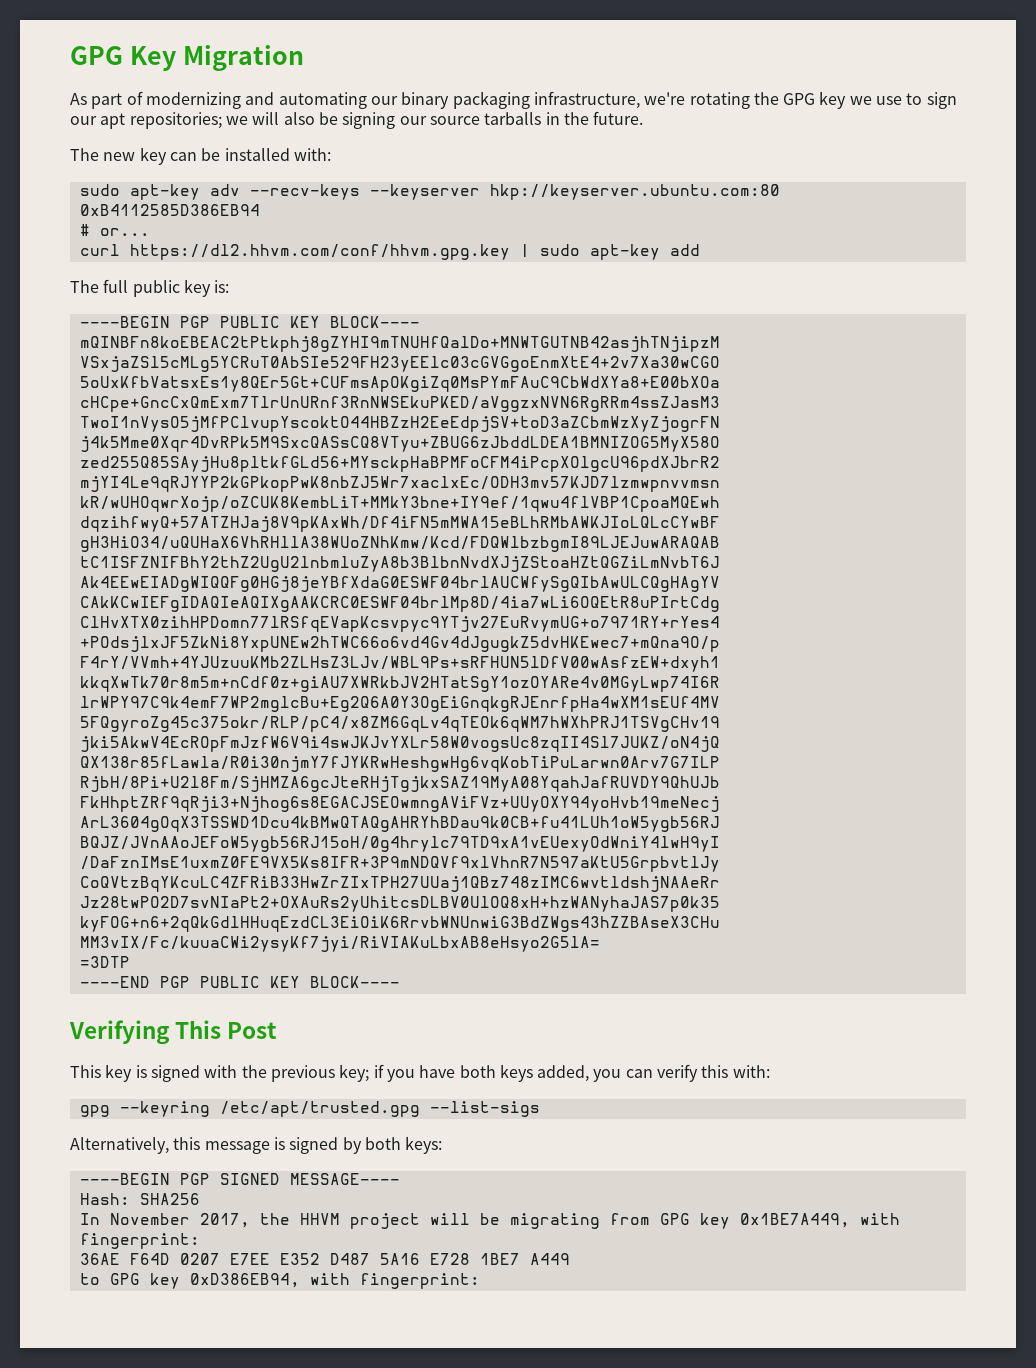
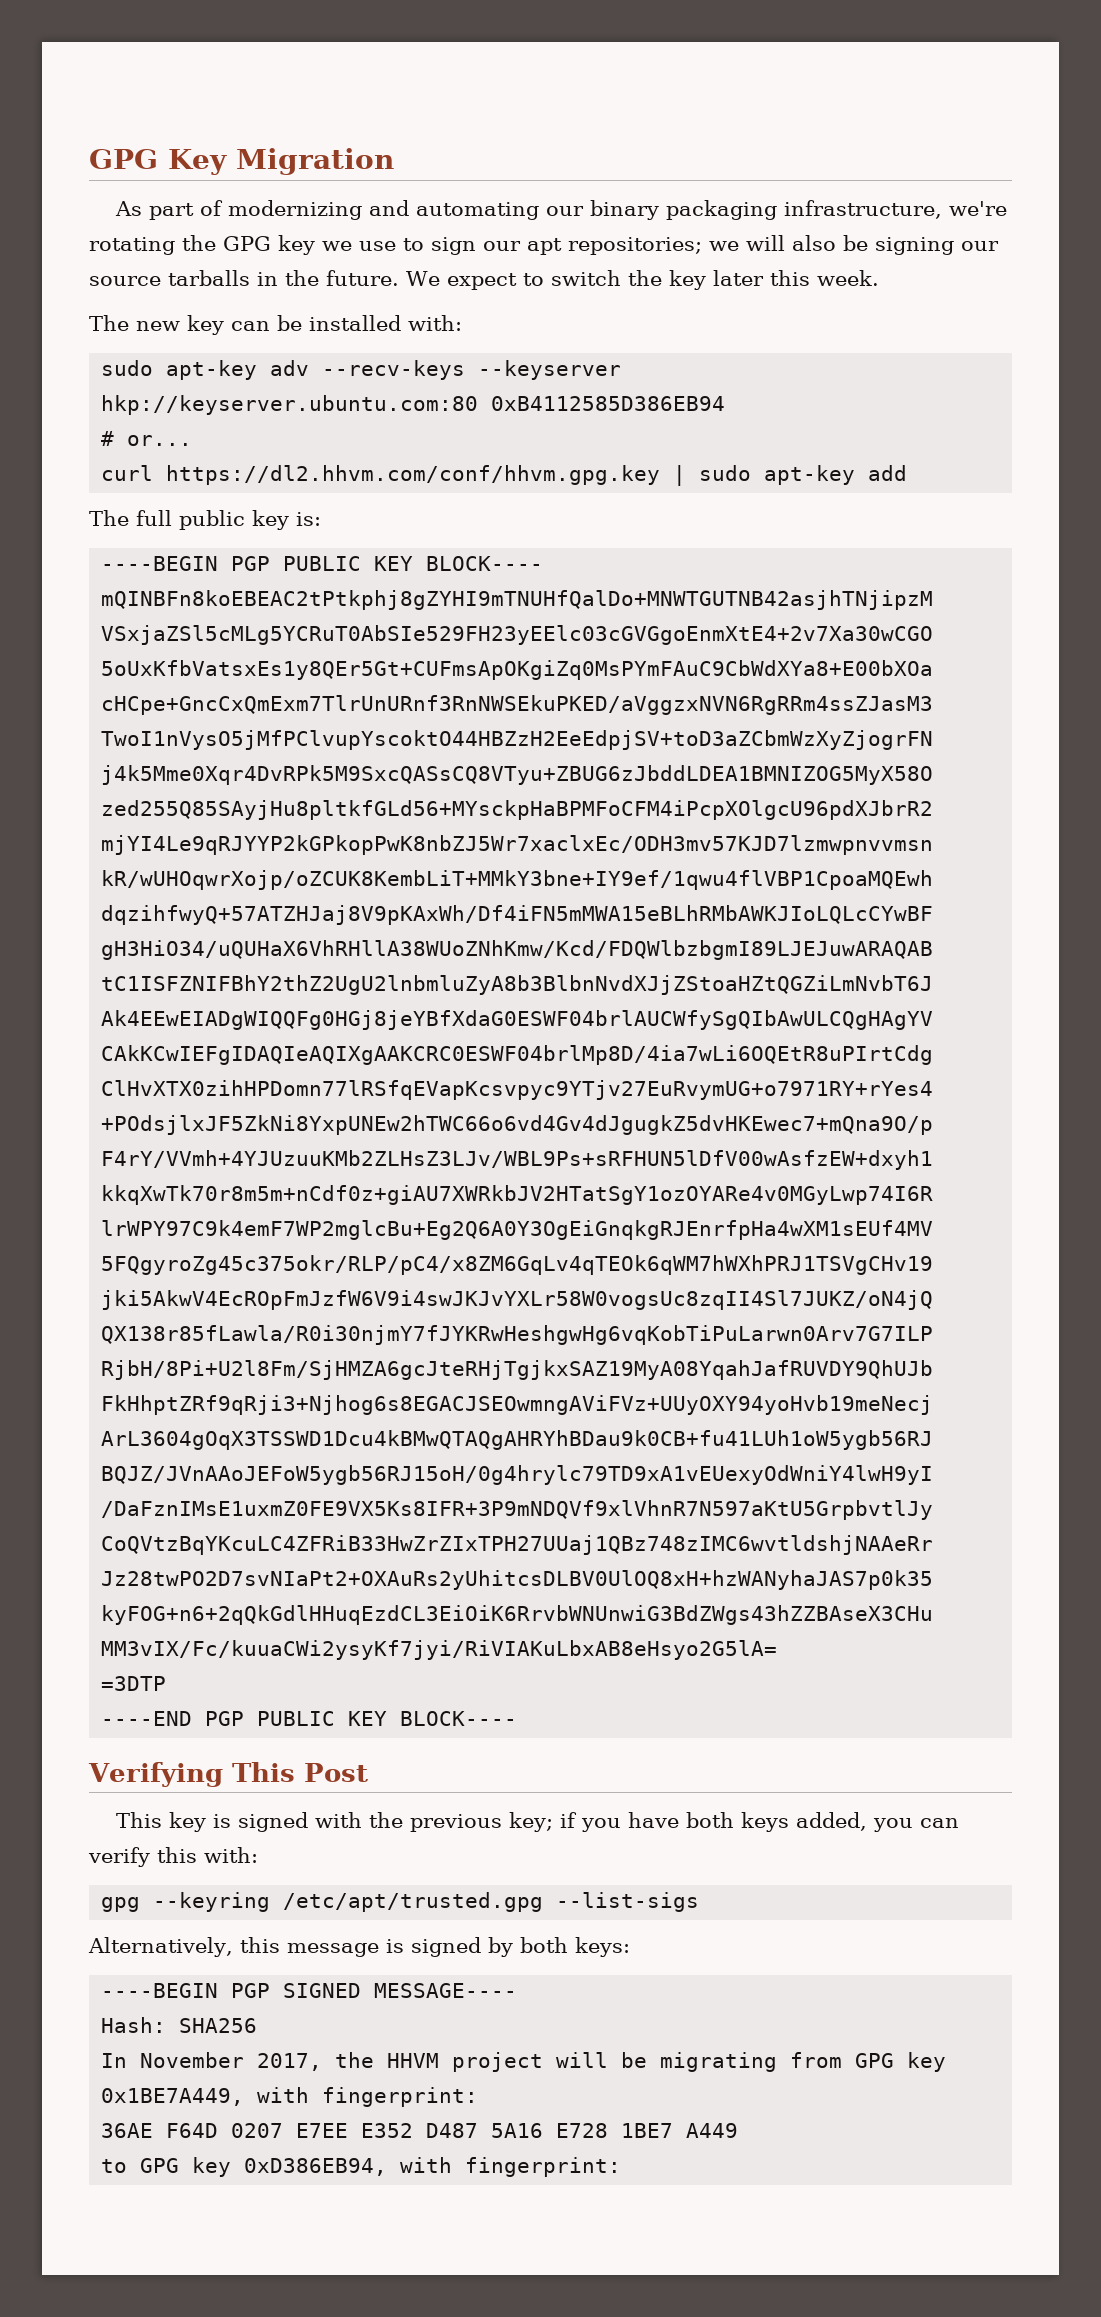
(644, 118) none -> [406,270,879,290] We expect to switch the key later this week.

